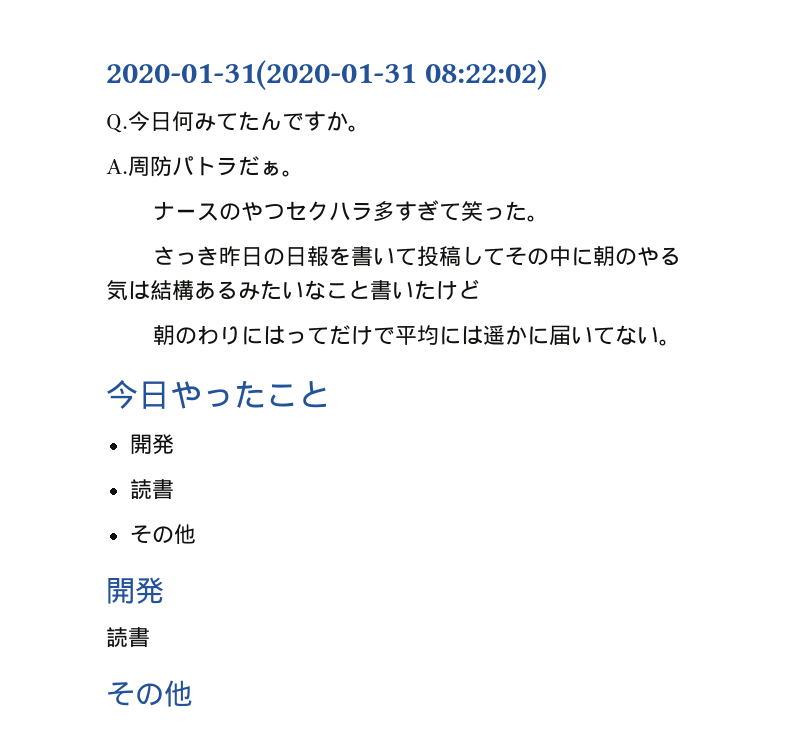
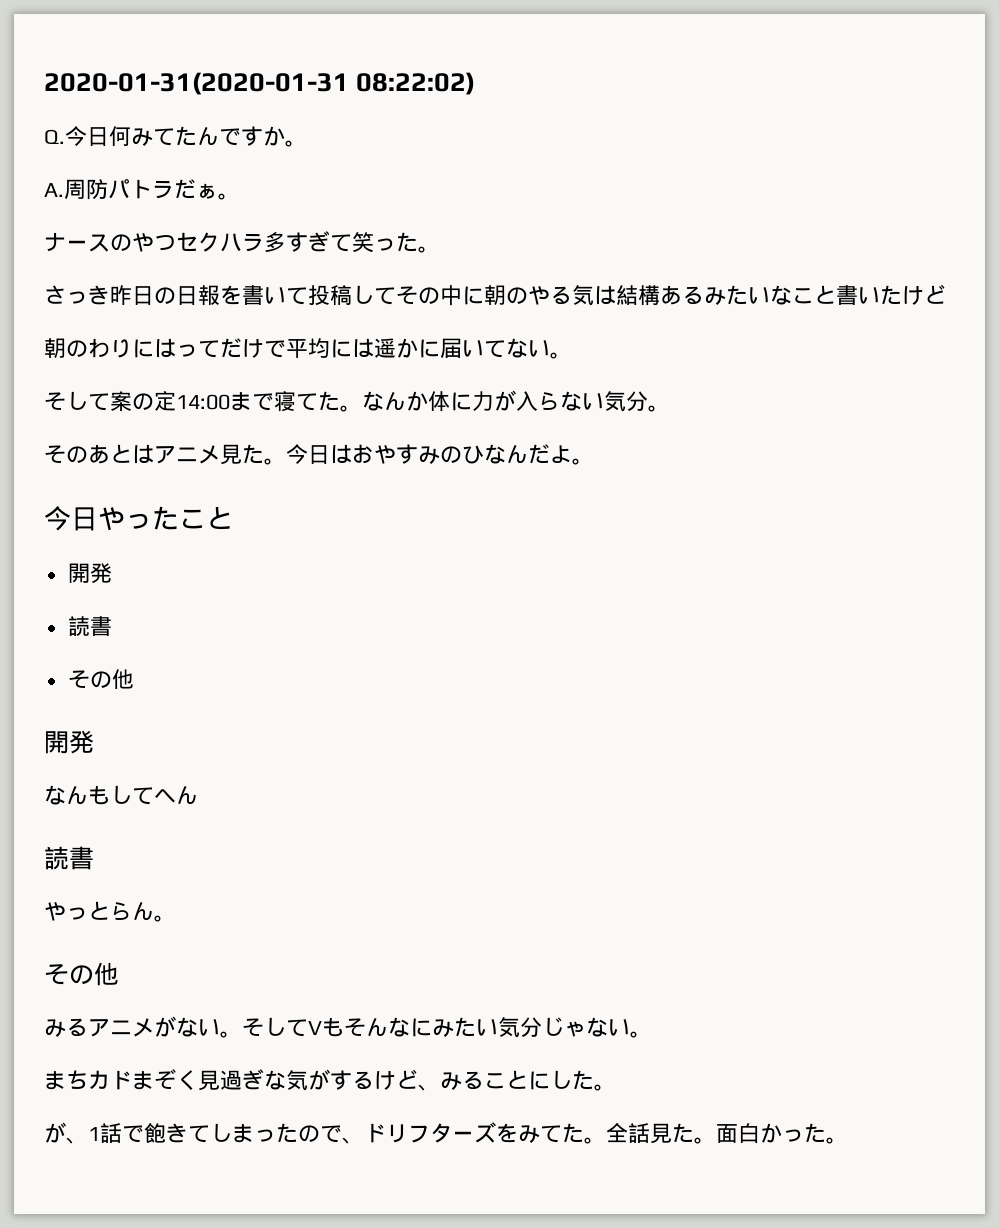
(681, 342) none -> [44,390,670,412] [44,444,594,465] // そして案の定14:00まで寝てた。なんか体に力が入らない気分。 // そのあとはアニメ見た。今日はおやすみのひなんだよ。
[106,627,150,647] [106,680,193,707] 読書 // その他 -> [44,785,198,805] [44,846,94,870] [44,901,176,922] [44,962,119,986] [44,1016,652,1038] [44,1069,616,1091] [44,1122,848,1144] なんもしてへん // 読書 // やっとらん。 // その他 // みるアニメがない。そしてVもそんなにみたい気分じゃない。 // まちカドまぞく見過ぎな気がするけど、みることにした。 // が、1話で飽きてしまったので、ドリフターズをみてた。全話見た。面白かった。

